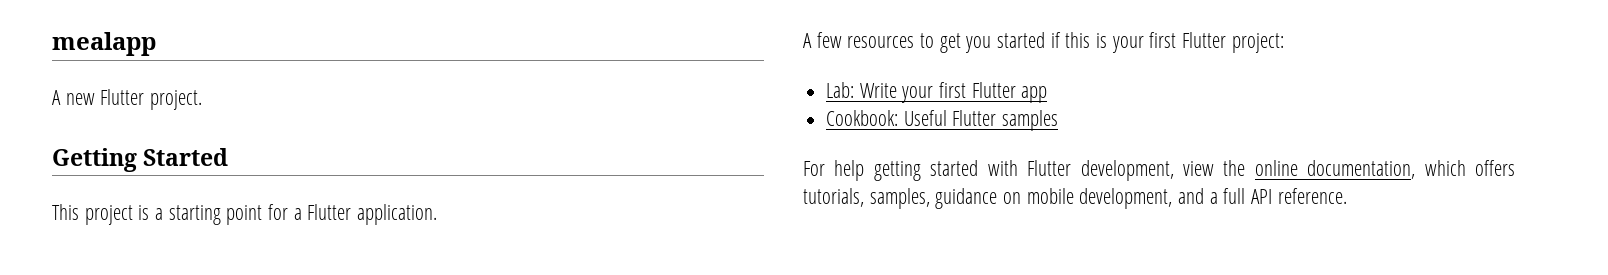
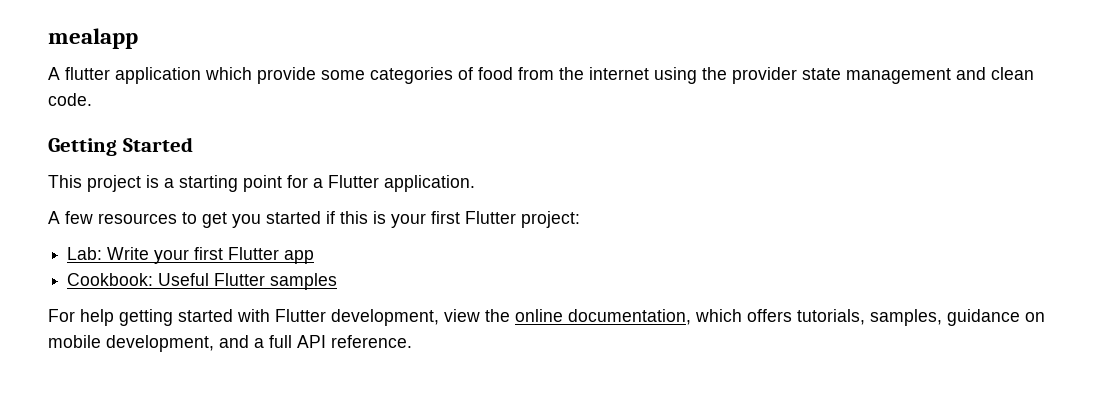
[65,89,203,110] new Flutter project. -> [65,67,1034,84] [48,93,92,106] flutter application which provide some categories of food from the internet using the provider state management and clean code.

